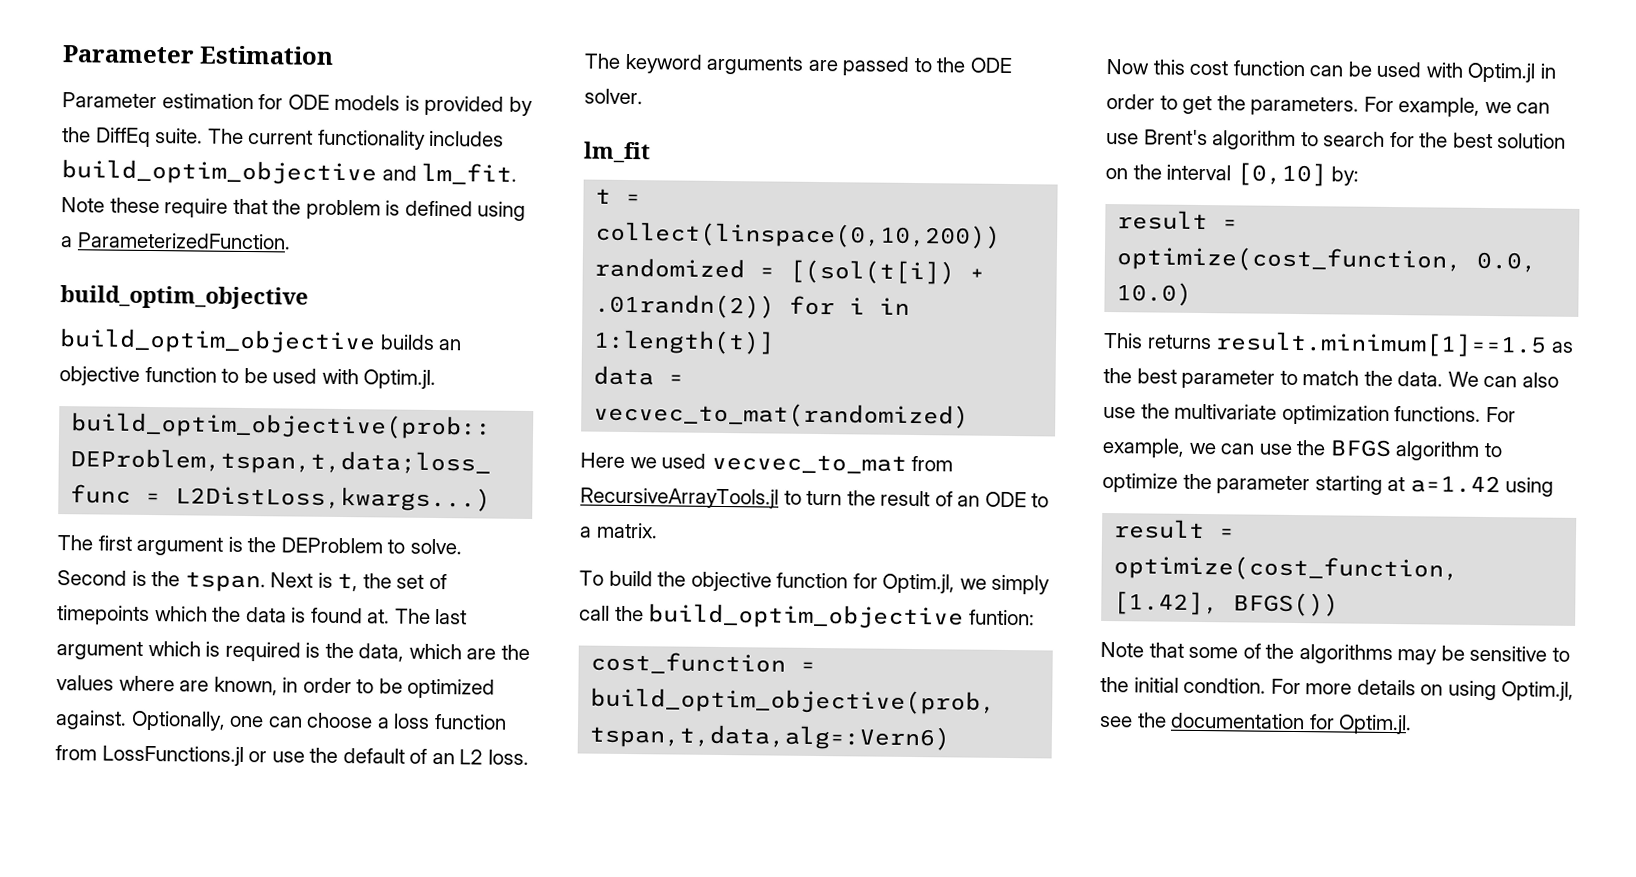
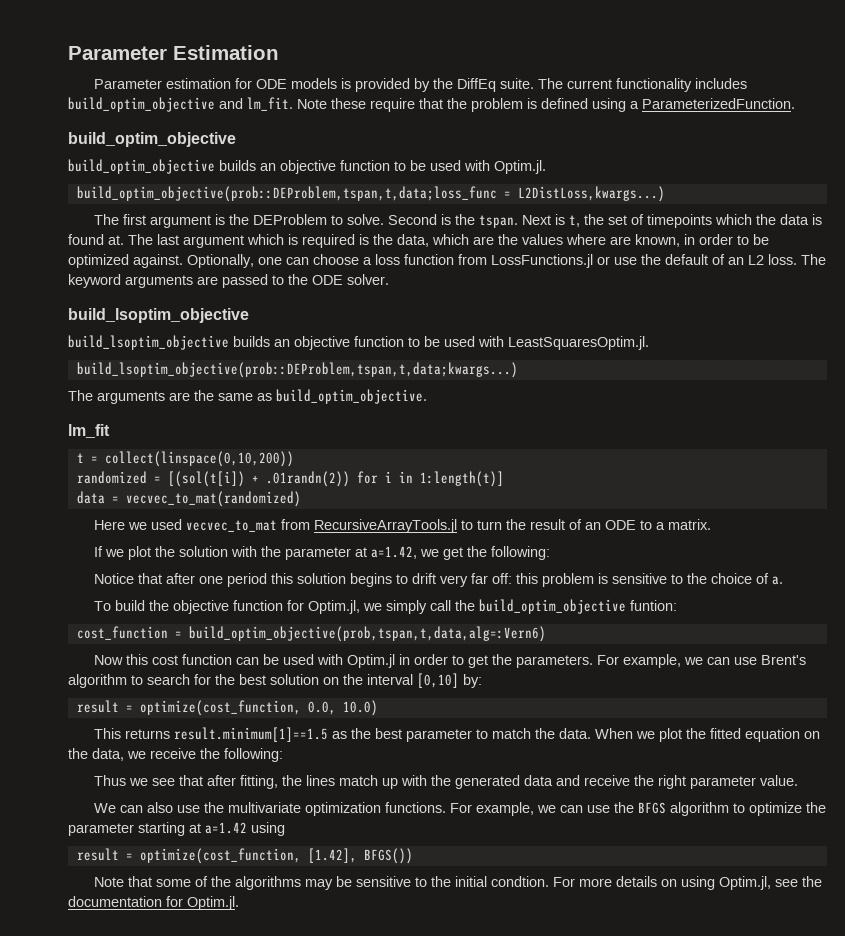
(643, 96) none -> [68,308,249,323] [68,335,649,350] [76,362,518,378] [68,389,427,404] // build_lsoptim_objective // build_lsoptim_objective builds an objective function to be used with LeastSquaresOptim.jl. // build_lsoptim_objective(prob::DEProblem,tspan,t,data;kwargs...) // The arguments are the same as build_optim_objective.
(658, 530) none -> [93,546,550,560] [93,573,783,587] // If we plot the solution with the parameter at a=1.42, we get the following: // Notice that after one period this solution begins to drift very far off: this problem is sensitive to the choice of a.
(1444, 379) none -> [594,728,820,742] [68,748,283,762] [93,775,798,789] When we plot the fitted equation on the data, we receive the following: // Thus we see that after fitting, the lines match up with the generated data and receive the right parameter value. //

